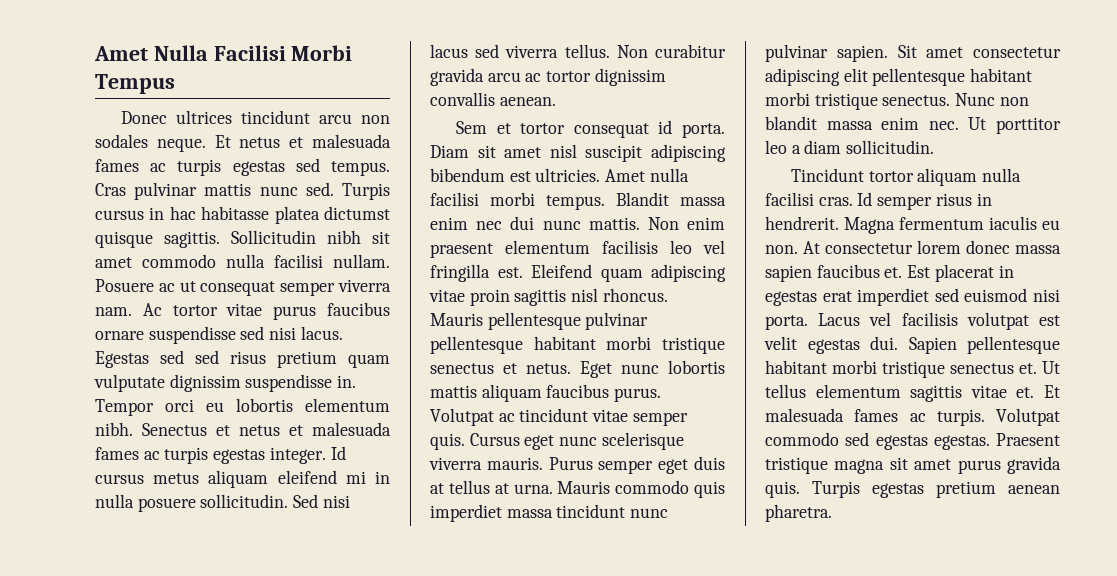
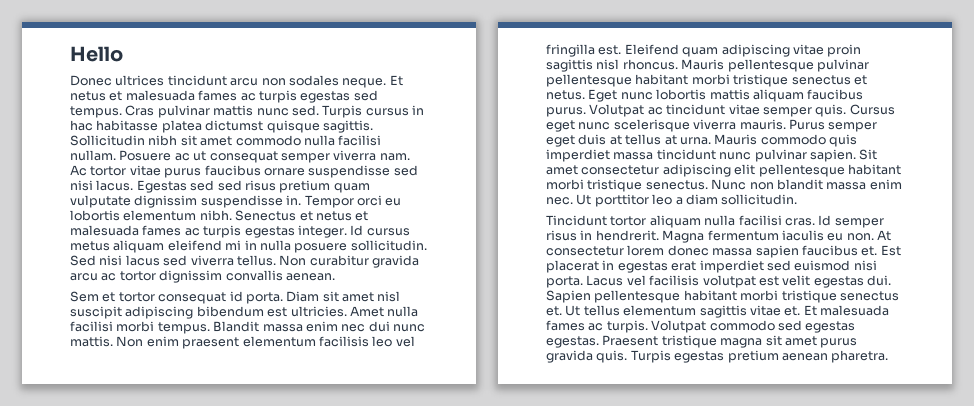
[94,45,353,61] [95,74,175,94] Amet Nulla Facilisi Morbi Tempus -> [70,46,123,62] Hello

